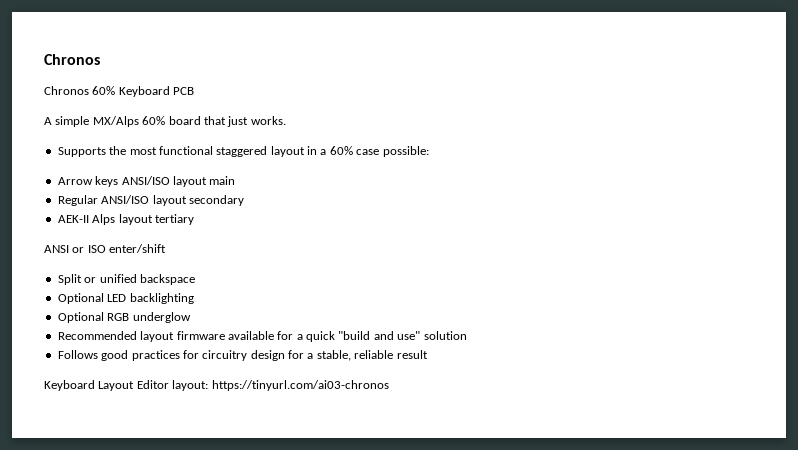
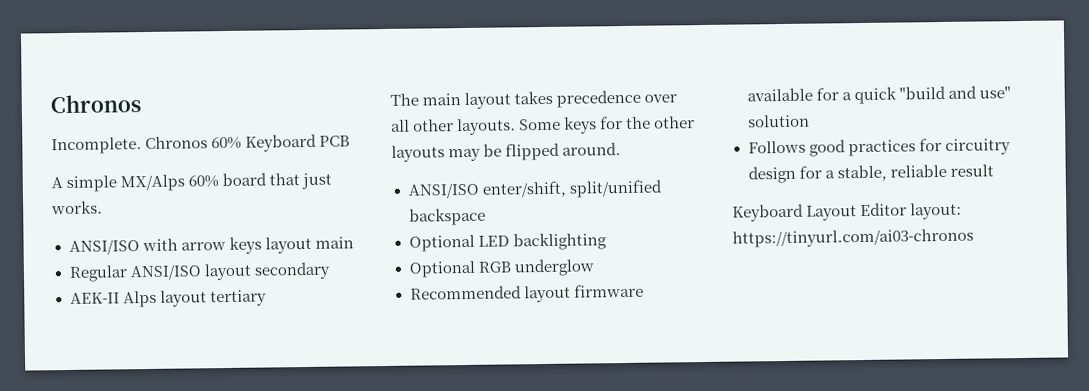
(100, 59) none -> [51,137,142,155] Incomplete.
[57,146,429,157] [57,176,170,187] Supports the most functional staggered layout in a 60% case possible: // Arrow keys ANSI/ISO -> [68,236,262,255] ANSI/ISO with arrow keys
[44,244,167,253] [57,274,137,285] ANSI or ISO enter/shift // Split or unified -> [390,89,678,109] [391,116,696,136] [391,142,622,162] [407,179,663,199] The main layout takes precedence over all other layouts. Some keys for the other layouts may be flipped around. // ANSI/ISO enter/shift, split/unified

